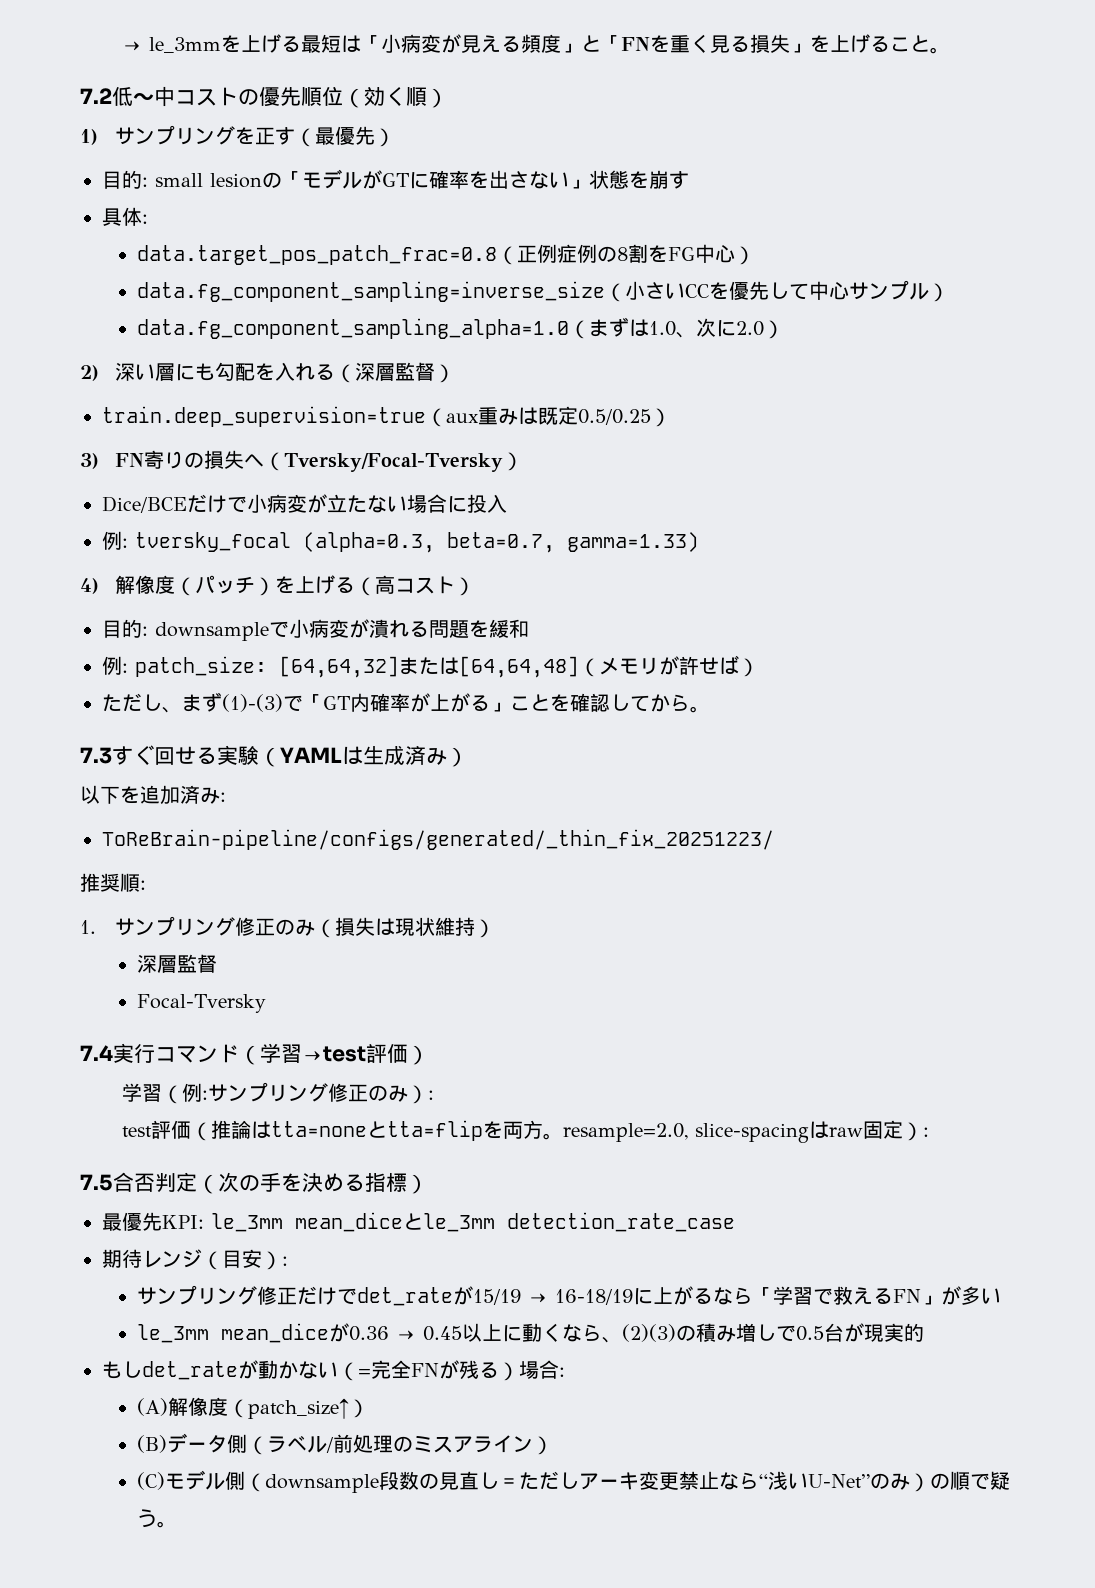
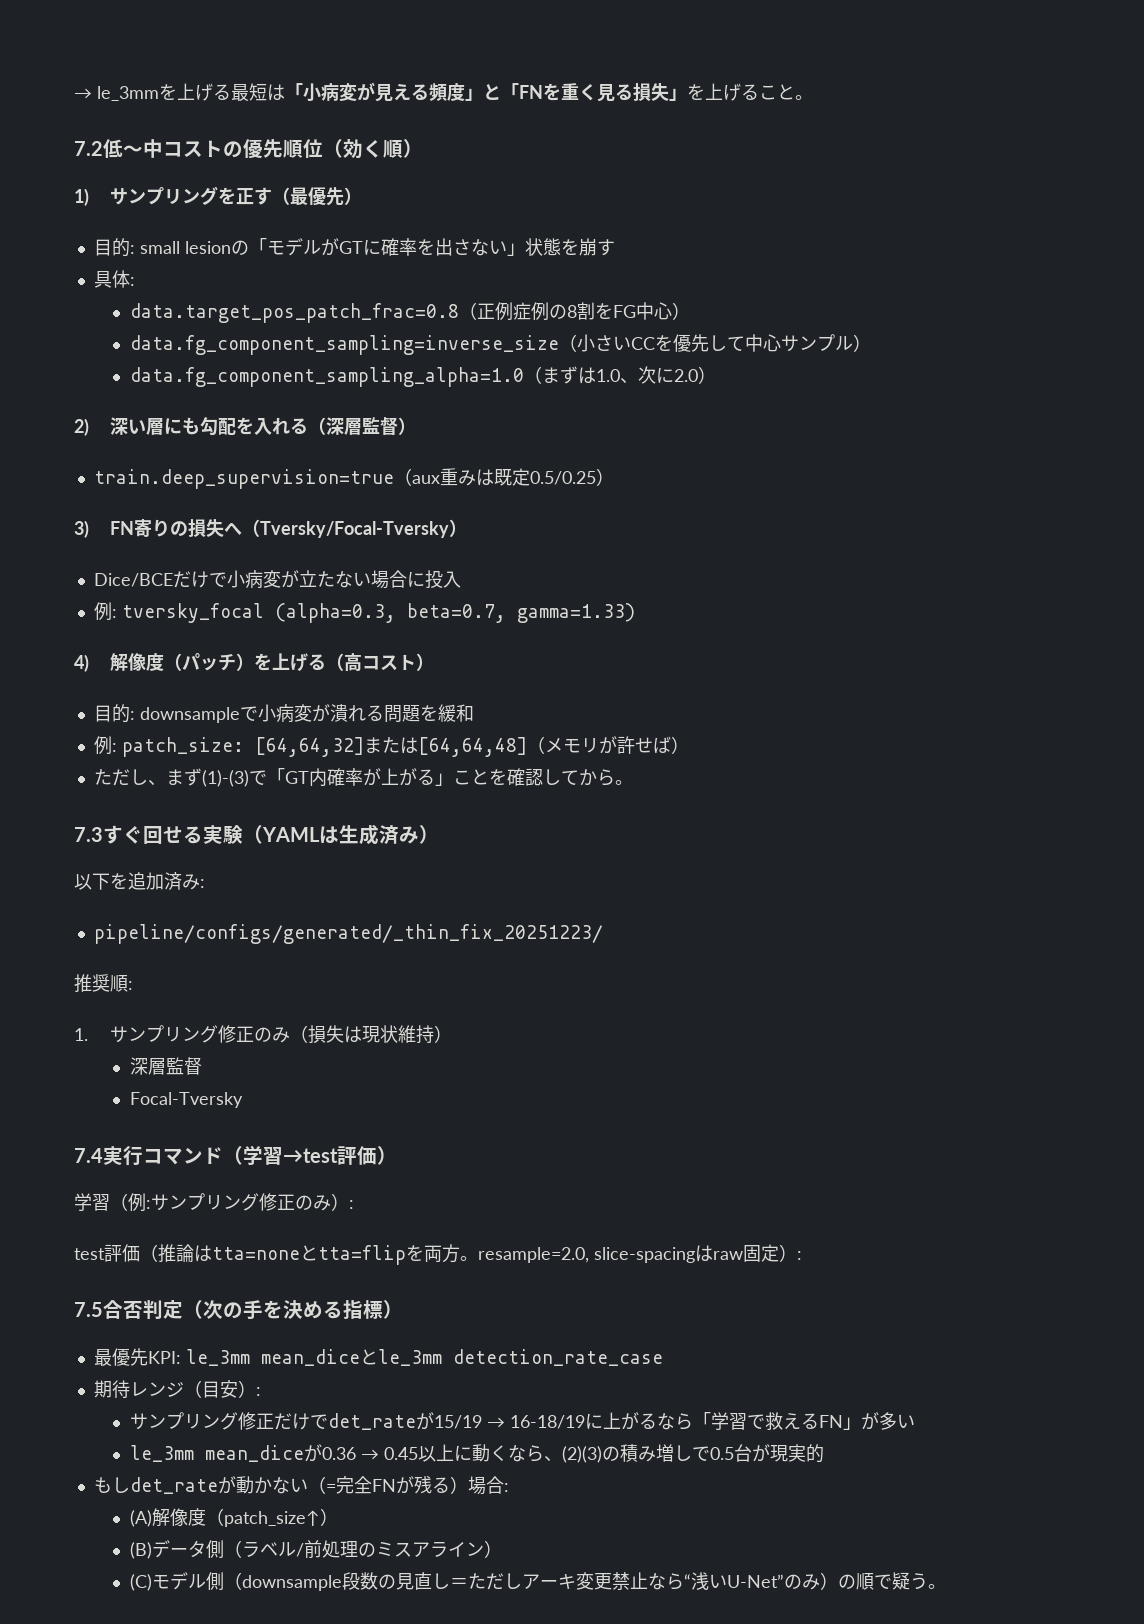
[102,829,774,850] ToReBrain-pipeline/configs/generated/_thin_fix_20251223/ -> [93,924,603,944] pipeline/configs/generated/_thin_fix_20251223/

